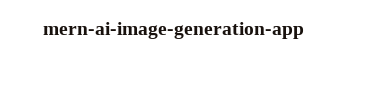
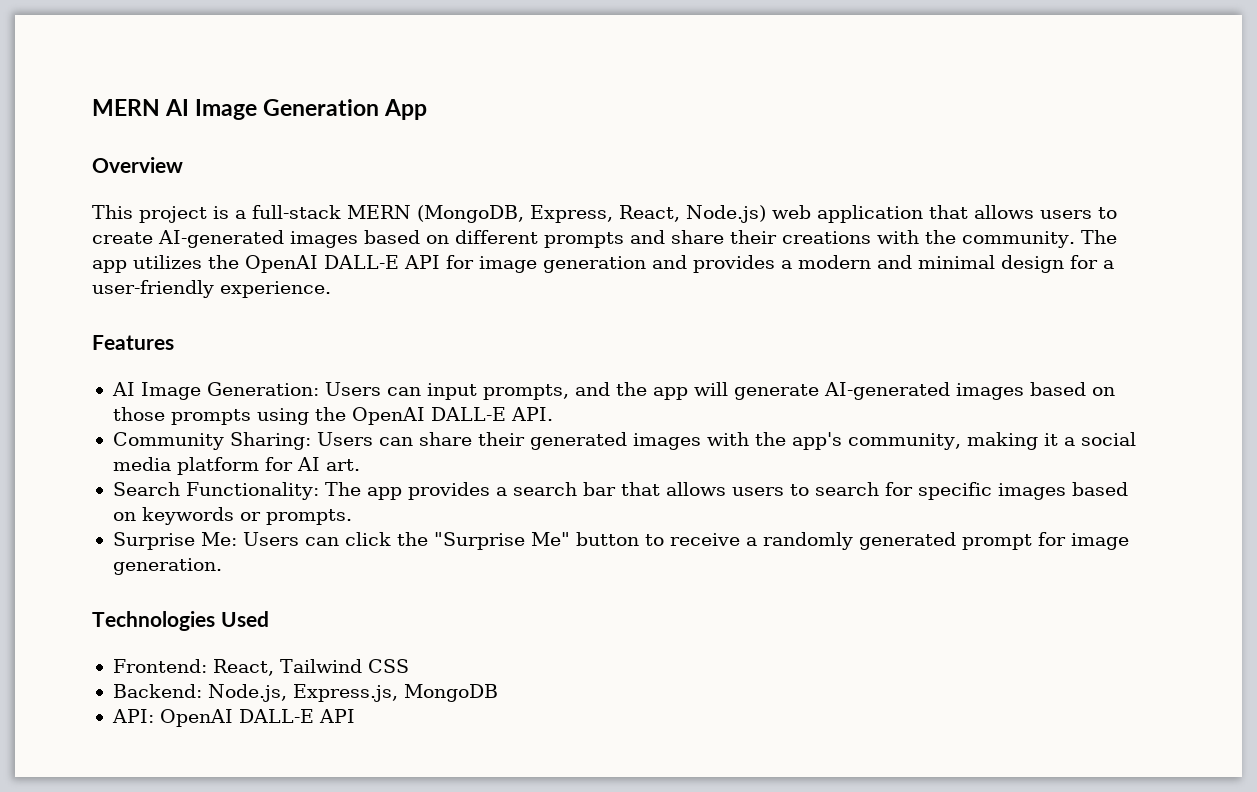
[43,22,304,39] mern-ai-image-generation-app -> [92,99,428,120] [92,157,183,173] [92,205,1117,223] [92,230,1117,248] [92,255,1114,273] [92,280,331,298] [92,335,174,350] [111,382,1115,400] [112,407,553,425] [112,432,1136,450] [112,457,360,475] [112,482,1128,500] [112,507,352,525] [112,532,1129,550] [112,558,222,575] [92,611,269,631] [112,659,409,676] [112,684,498,702] [111,709,355,727] MERN AI Image Generation App // Overview // This project is a full-stack MERN (MongoDB, Express, React, Node.js) web application that allows users to create AI-generated images based on different prompts and share their creations with the community. The app utilizes the OpenAI DALL-E API for image generation and provides a modern and minimal design for a user-friendly experience. // Features // AI Image Generation: Users can input prompts, and the app will generate AI-generated images based on those prompts using the OpenAI DALL-E API. // Community Sharing: Users can share their generated images with the app's community, making it a social media platform for AI art. // Search Functionality: The app provides a search bar that allows users to search for specific images based on keywords or prompts. // Surprise Me: Users can click the "Surprise Me" button to receive a randomly generated prompt for image generation. // Technologies Used // Frontend: React, Tailwind CSS // Backend: Node.js, Express.js, MongoDB // API: OpenAI DALL-E API

